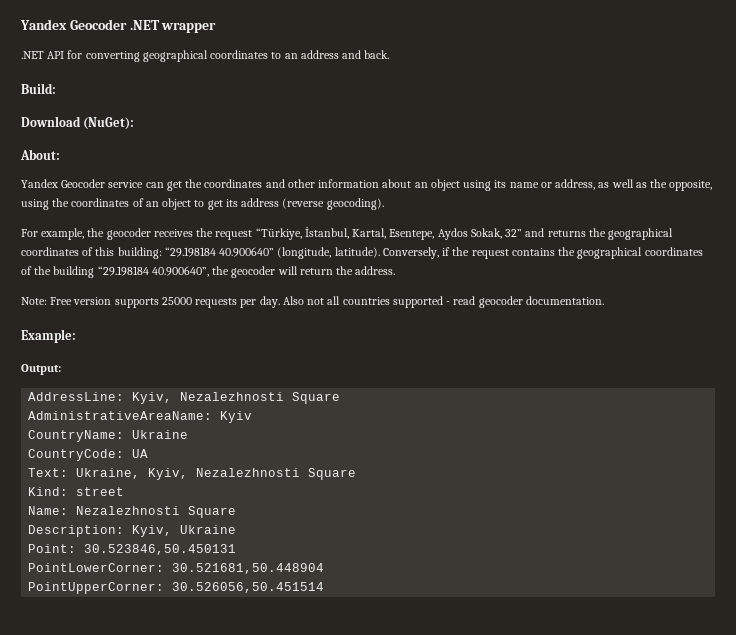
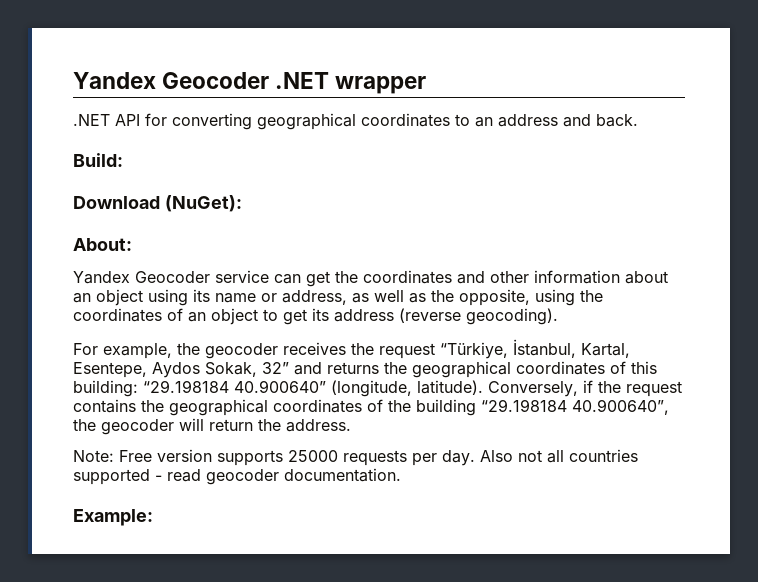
[21,364,61,375] [28,392,341,404] [28,411,253,423] [28,430,189,442] [28,449,149,461] [28,468,357,480] [28,487,125,496] [28,506,237,518] [28,525,237,537] [28,544,237,555] [28,563,325,574] [28,582,325,594] // Output: // AddressLine: Kyiv, Nezalezhnosti Square // AdministrativeAreaName: Kyiv // CountryName: Ukraine // CountryCode: UA // Text: Ukraine, Kyiv, Nezalezhnosti Square // Kind: street // Name: Nezalezhnosti Square // Description: Kyiv, Ukraine // Point: 30.523846,50.450131 // PointLowerCorner: 30.521681,50.448904 // PointUpperCorner: 30.526056,50.451514 -> (153, 517) none

